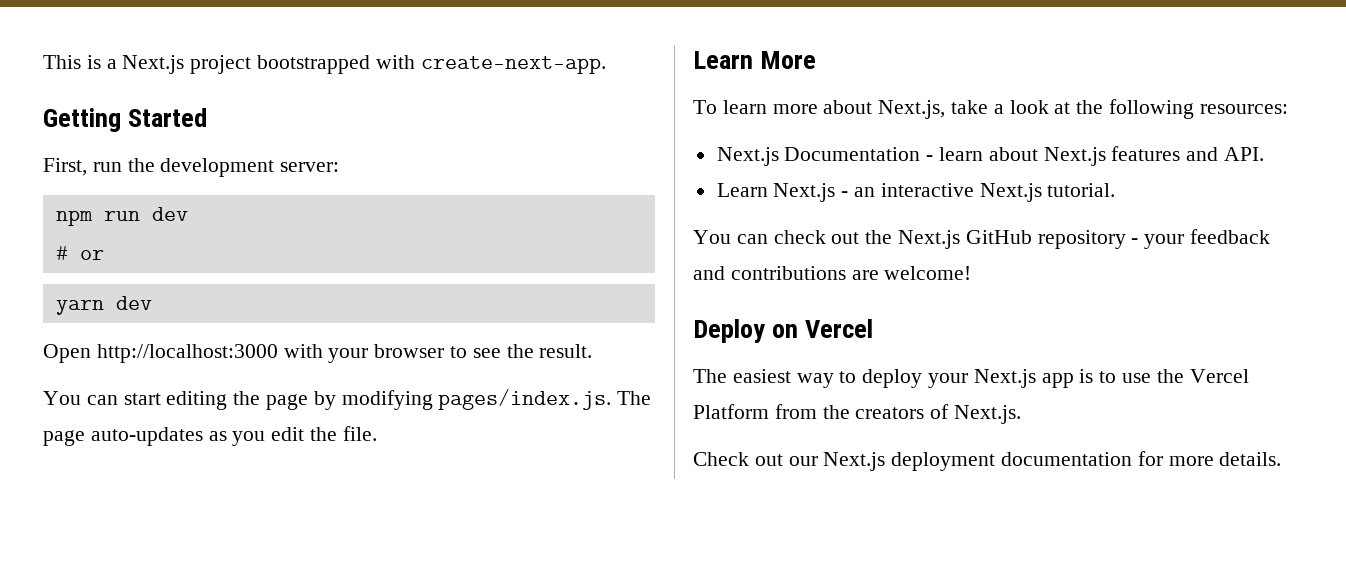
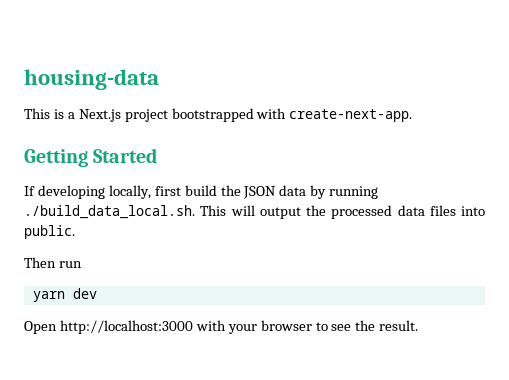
(43, 62) none -> [24,69,159,90] housing-data //
[43,158,340,177] [55,207,188,226] [55,246,104,260] First, run the development server: // npm run dev // # or -> [24,185,379,199] [24,205,485,219] [24,225,75,239] [24,257,82,268] If developing locally, first build the JSON data by running ./build_data_local.sh. This will output the processed data files into public. // Then run
[43,389,652,410] [43,426,377,446] [693,51,817,69] [693,99,1288,119] [716,146,1265,166] [716,183,1116,202] [693,229,1271,249] [693,266,972,280] [693,319,874,343] [693,369,1249,388] [693,404,1022,424] [693,451,1282,471] // You can start editing the page by modifying pages/index.js. The page auto-updates as you edit the file. // Learn More // To learn more about Next.js, take a look at the following resources: // Next.js Documentation - learn about Next.js features and API. // Learn Next.js - an interactive Next.js tutorial. // You can check out the Next.js GitHub repository - your feedback and contributions are welcome! // Deploy on Vercel // The easiest way to deploy your Next.js app is to use the Vercel Platform from the creators of Next.js. // Check out our Next.js deployment documentation for more details. -> (419, 325) none

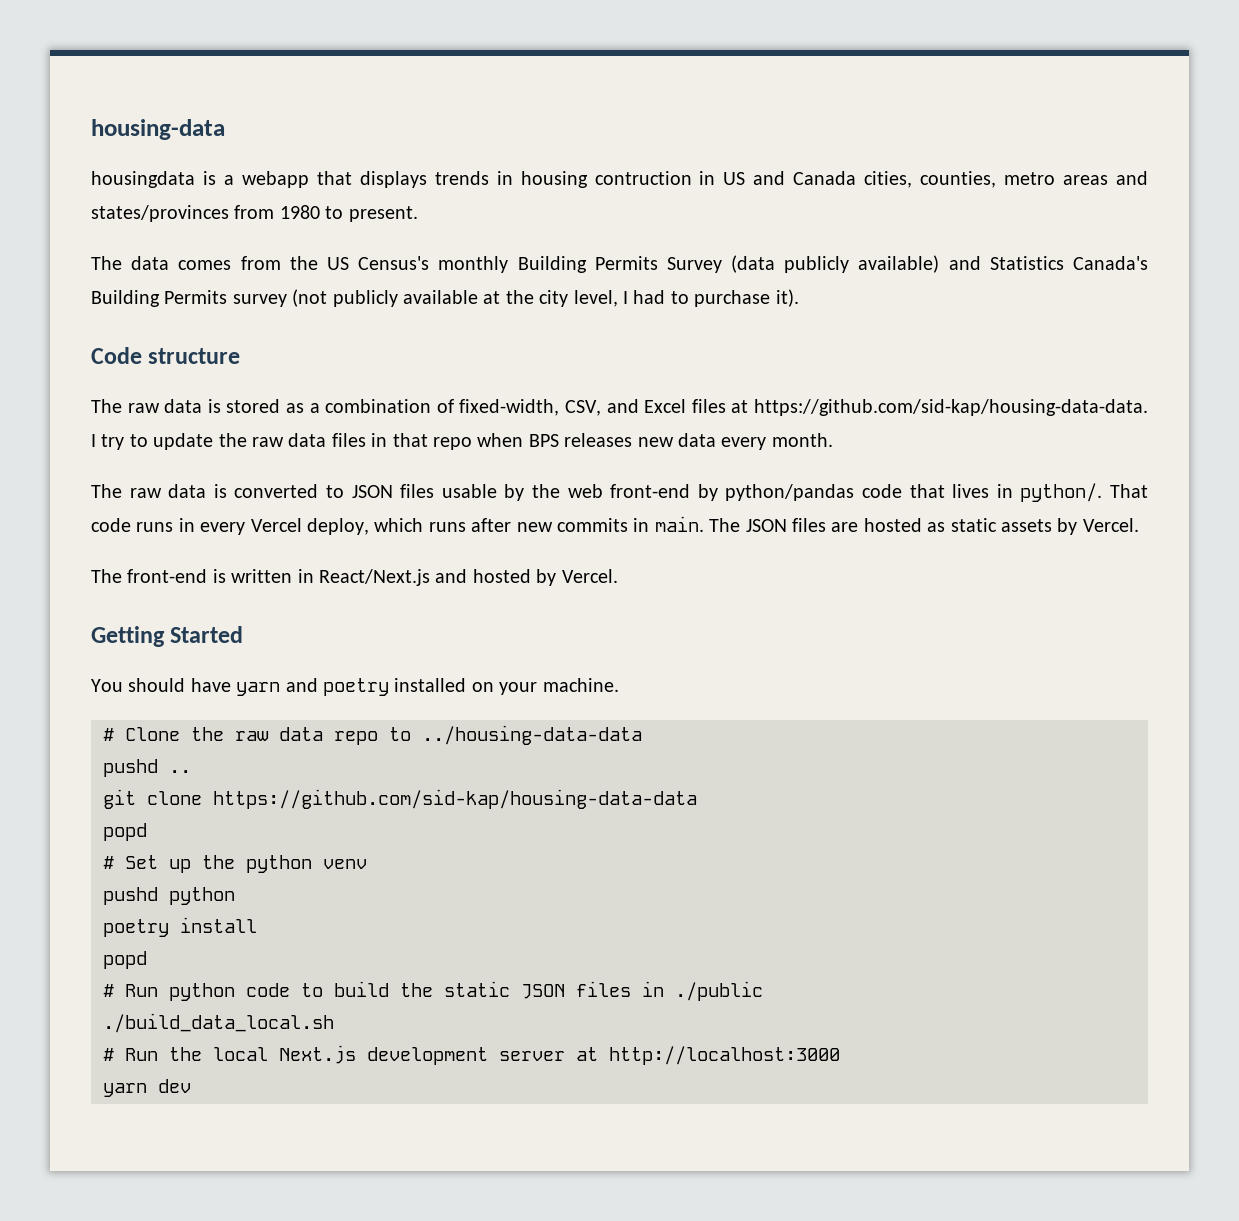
[24,108,50,119] This -> [91,171,195,188] housingdata
[78,108,413,122] [24,148,158,167] [24,185,379,199] [24,205,485,219] [24,225,75,239] [24,257,82,268] [32,288,97,302] [24,320,419,334] Next.js project bootstrapped with create-next-app. // Getting Started // If developing locally, first build the JSON data by running ./build_data_local.sh. This will output the processed data files into public. // Then run // yarn dev // Open http://localhost:3000 with your browser to see the result. -> [241,171,1148,188] [91,205,418,222] [91,255,1148,273] [91,289,799,307] [91,347,241,364] [91,399,1148,416] [91,433,833,450] [91,483,1149,502] [91,516,1139,535] [91,569,618,586] [91,626,244,647] [91,678,619,696] [103,725,642,745] [103,759,191,777] [103,789,697,809] [103,823,147,841] [103,855,367,873] [103,887,235,905] [103,917,257,937] [103,951,147,969] [103,981,763,1001] [103,1013,334,1033] [103,1045,840,1065] [103,1079,191,1097] webapp that displays trends in housing contruction in US and Canada cities, counties, metro areas and states/provinces from 1980 to present. // The data comes from the US Census's monthly Building Permits Survey (data publicly available) and Statistics Canada's Building Permits survey (not publicly available at the city level, I had to purchase it). // Code structure // The raw data is stored as a combination of fixed-width, CSV, and Excel files at https://github.com/sid-kap/housing-data-data. I try to update the raw data files in that repo when BPS releases new data every month. // The raw data is converted to JSON files usable by the web front-end by python/pandas code that lives in python/. That code runs in every Vercel deploy, which runs after new commits in main. The JSON files are hosted as static assets by Vercel. // The front-end is written in React/Next.js and hosted by Vercel. // Getting Started // You should have yarn and poetry installed on your machine. // # Clone the raw data repo to ../housing-data-data // pushd .. // git clone https://github.com/sid-kap/housing-data-data // popd // # Set up the python venv // pushd python // poetry install // popd // # Run python code to build the static JSON files in ./public // ./build_data_local.sh // # Run the local Next.js development server at http://localhost:3000 // yarn dev

